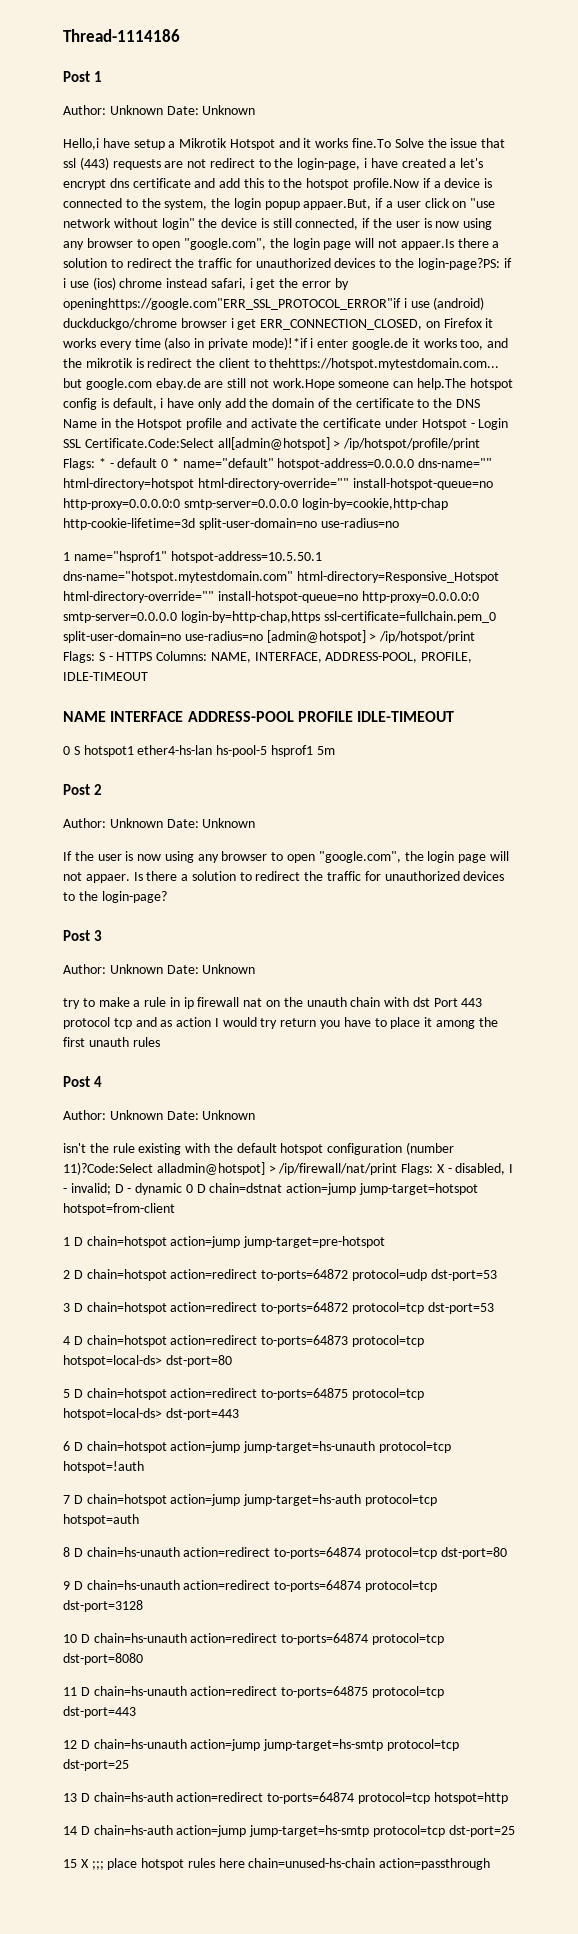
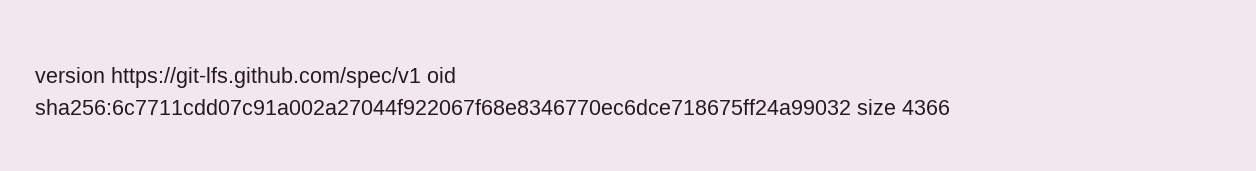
[63,29,180,42] [63,71,102,82] [63,105,256,115] [63,138,506,150] [63,157,484,170] [63,178,493,190] [63,198,496,210] [63,218,493,230] [63,238,500,250] [63,258,512,270] [63,277,349,290] [63,297,485,310] [63,318,494,330] [63,337,509,350] [63,358,500,370] [63,378,513,390] [63,398,480,410] [63,418,509,430] [63,437,481,450] [63,458,493,470] [63,478,493,490] [63,498,448,510] [63,518,399,530] [63,551,322,563] [63,571,499,583] [63,591,479,603] [63,611,496,623] [63,630,476,643] [63,651,473,663] [63,672,148,681] [63,711,455,722] [63,745,335,757] [63,784,102,795] [63,818,256,828] [63,851,509,863] [63,871,505,883] [63,891,167,903] [63,930,102,941] [63,964,256,974] [63,997,483,1009] [63,1017,498,1029] [63,1037,160,1047] [63,1076,102,1087] [63,1110,256,1120] [63,1142,455,1155] [63,1162,514,1175] [63,1183,479,1195] [63,1203,175,1215] [63,1236,386,1248] [63,1269,497,1281] [63,1302,494,1314] [63,1335,424,1347] [63,1355,232,1367] [63,1388,424,1400] [63,1408,239,1420] [63,1441,451,1453] [63,1461,144,1473] [63,1494,437,1506] [63,1514,139,1526] [63,1547,507,1559] [63,1580,437,1592] [63,1600,143,1612] [63,1633,444,1645] [63,1653,143,1665] [63,1686,444,1698] [63,1706,136,1718] [63,1739,459,1751] [63,1759,129,1771] [63,1792,508,1804] [63,1825,515,1837] [63,1858,491,1870] Thread-1114186 // Post 1 // Author: Unknown Date: Unknown // Hello,i have setup a Mikrotik Hotspot and it works fine.To Solve the issue that ssl (443) requests are not redirect to the login-page, i have created a let's encrypt dns certificate and add this to the hotspot profile.Now if a device is connected to the system, the login popup appaer.But, if a user click on "use network without login" the device is still connected, if the user is now using any browser to open "google.com", the login page will not appaer.Is there a solution to redirect the traffic for unauthorized devices to the login-page?PS: if i use (ios) chrome instead safari, i get the error by openinghttps://google.com"ERR_SSL_PROTOCOL_ERROR"if i use (android) duckduckgo/chrome browser i get ERR_CONNECTION_CLOSED, on Firefox it works every time (also in private mode)!*if i enter google.de it works too, and the mikrotik is redirect the client to thehttps://hotspot.mytestdomain.com... but google.com ebay.de are still not work.Hope someone can help.The hotspot config is default, i have only add the domain of the certificate to the DNS Name in the Hotspot profile and activate the certificate under Hotspot - Login SSL Certificate.Code:Select all[admin@hotspot] > /ip/hotspot/profile/print Flags: * - default 0 * name="default" hotspot-address=0.0.0.0 dns-name="" html-directory=hotspot html-directory-override="" install-hotspot-queue=no http-proxy=0.0.0.0:0 smtp-server=0.0.0.0 login-by=cookie,http-chap http-cookie-lifetime=3d split-user-domain=no use-radius=no // 1 name="hsprof1" hotspot-address=10.5.50.1 dns-name="hotspot.mytestdomain.com" html-directory=Responsive_Hotspot html-directory-override="" install-hotspot-queue=no http-proxy=0.0.0.0:0 smtp-server=0.0.0.0 login-by=http-chap,https ssl-certificate=fullchain.pem_0 split-user-domain=no use-radius=no [admin@hotspot] > /ip/hotspot/print // Flags: S - HTTPS Columns: NAME, INTERFACE, ADDRESS-POOL, PROFILE, IDLE-TIMEOUT // NAME INTERFACE ADDRESS-POOL PROFILE IDLE-TIMEOUT // 0 S hotspot1 ether4-hs-lan hs-pool-5 hsprof1 5m // Post 2 // Author: Unknown Date: Unknown // If the user is now using any browser to open "google.com", the login page will not appaer. Is there a solution to redirect the traffic for unauthorized devices to the login-page? // Post 3 // Author: Unknown Date: Unknown // try to make a rule in ip firewall nat on the unauth chain with dst Port 443 protocol tcp and as action I would try return you have to place it among the first unauth rules // Post 4 // Author: Unknown Date: Unknown // isn't the rule existing with the default hotspot configuration (number 11)?Code:Select alladmin@hotspot] > /ip/firewall/nat/print Flags: X - disabled, I - invalid; D - dynamic 0 D chain=dstnat action=jump jump-target=hotspot hotspot=from-client // 1 D chain=hotspot action=jump jump-target=pre-hotspot // 2 D chain=hotspot action=redirect to-ports=64872 protocol=udp dst-port=53 // 3 D chain=hotspot action=redirect to-ports=64872 protocol=tcp dst-port=53 // 4 D chain=hotspot action=redirect to-ports=64873 protocol=tcp hotspot=local-ds> dst-port=80 // 5 D chain=hotspot action=redirect to-ports=64875 protocol=tcp hotspot=local-ds> dst-port=443 // 6 D chain=hotspot action=jump jump-target=hs-unauth protocol=tcp hotspot=!auth // 7 D chain=hotspot action=jump jump-target=hs-auth protocol=tcp hotspot=auth // 8 D chain=hs-unauth action=redirect to-ports=64874 protocol=tcp dst-port=80 // 9 D chain=hs-unauth action=redirect to-ports=64874 protocol=tcp dst-port=3128 // 10 D chain=hs-unauth action=redirect to-ports=64874 protocol=tcp dst-port=8080 // 11 D chain=hs-unauth action=redirect to-ports=64875 protocol=tcp dst-port=443 // 12 D chain=hs-unauth action=jump jump-target=hs-smtp protocol=tcp dst-port=25 // 13 D chain=hs-auth action=redirect to-ports=64874 protocol=tcp hotspot=http // 14 D chain=hs-auth action=jump jump-target=hs-smtp protocol=tcp dst-port=25 // 15 X ;;; place hotspot rules here chain=unused-hs-chain action=passthrough -> [35,67,456,88] [35,99,950,115] version https://git-lfs.github.com/spec/v1 oid sha256:6c7711cdd07c91a002a27044f922067f68e8346770ec6dce718675ff24a99032 size 4366

